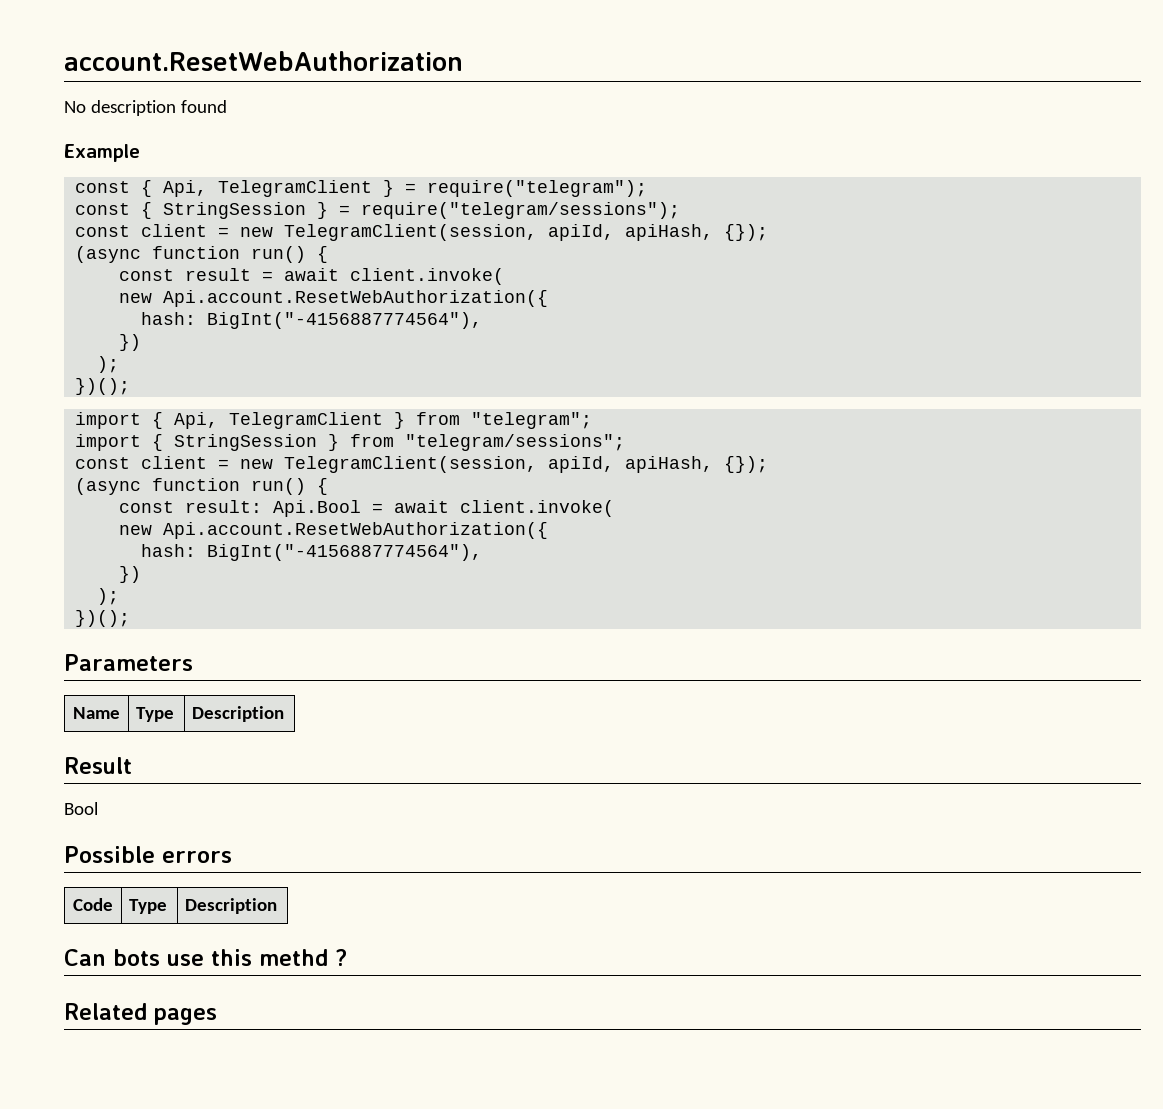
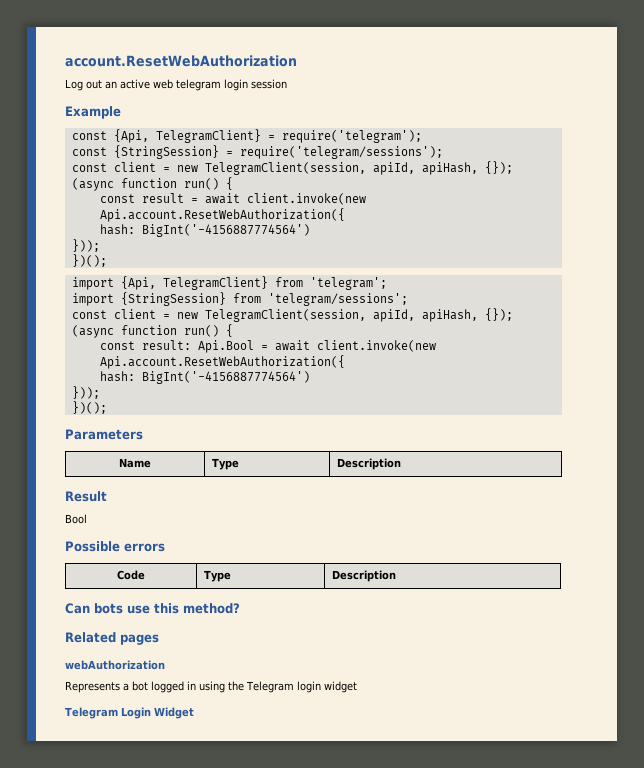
[64,100,227,116] [64,144,140,162] [75,180,648,197] [75,202,681,219] No description found // Example // const { Api, TelegramClient } = require("telegram"); // const { StringSession } = require("telegram/sessions"); -> [65,79,287,91] [65,106,121,119] [71,129,422,143] [71,145,443,159] Log out an active web telegram login session // Example // const {Api, TelegramClient} = require('telegram'); // const {StringSession} = require('telegram/sessions');
[350,268,505,285] [119,290,549,307] [141,312,483,329] [119,334,142,351] [97,356,120,373] client.invoke( // new Api.account.ResetWebAuthorization({ // hash: BigInt("-4156887774564"), // }) // ); -> [246,193,366,205] [99,208,345,222] [99,224,310,237] [71,239,100,252] client.invoke(new Api.account.ResetWebAuthorization({ // hash: BigInt('-4156887774564') // }));
[152,412,593,429] [75,434,626,451] { Api, TelegramClient } from "telegram"; // import { StringSession } from "telegram/sessions"; -> [120,276,387,290] [71,292,408,306] {Api, TelegramClient} from 'telegram'; // import {StringSession} from 'telegram/sessions';
[460,500,615,517] [119,522,549,539] [141,544,483,561] [119,566,142,583] [97,588,120,605] client.invoke( // new Api.account.ResetWebAuthorization({ // hash: BigInt("-4156887774564"), // }) // ); -> [316,340,436,352] [99,355,345,369] [99,371,310,384] [71,386,100,399] client.invoke(new Api.account.ResetWebAuthorization({ // hash: BigInt('-4156887774564') // }));
[259,949,347,966] methd ? -> [183,603,240,614] method?
(217, 1016) none -> [65,660,165,670] [65,681,357,693] [65,707,194,719] // webAuthorization // Represents a bot logged in using the Telegram login widget // Telegram Login Widget

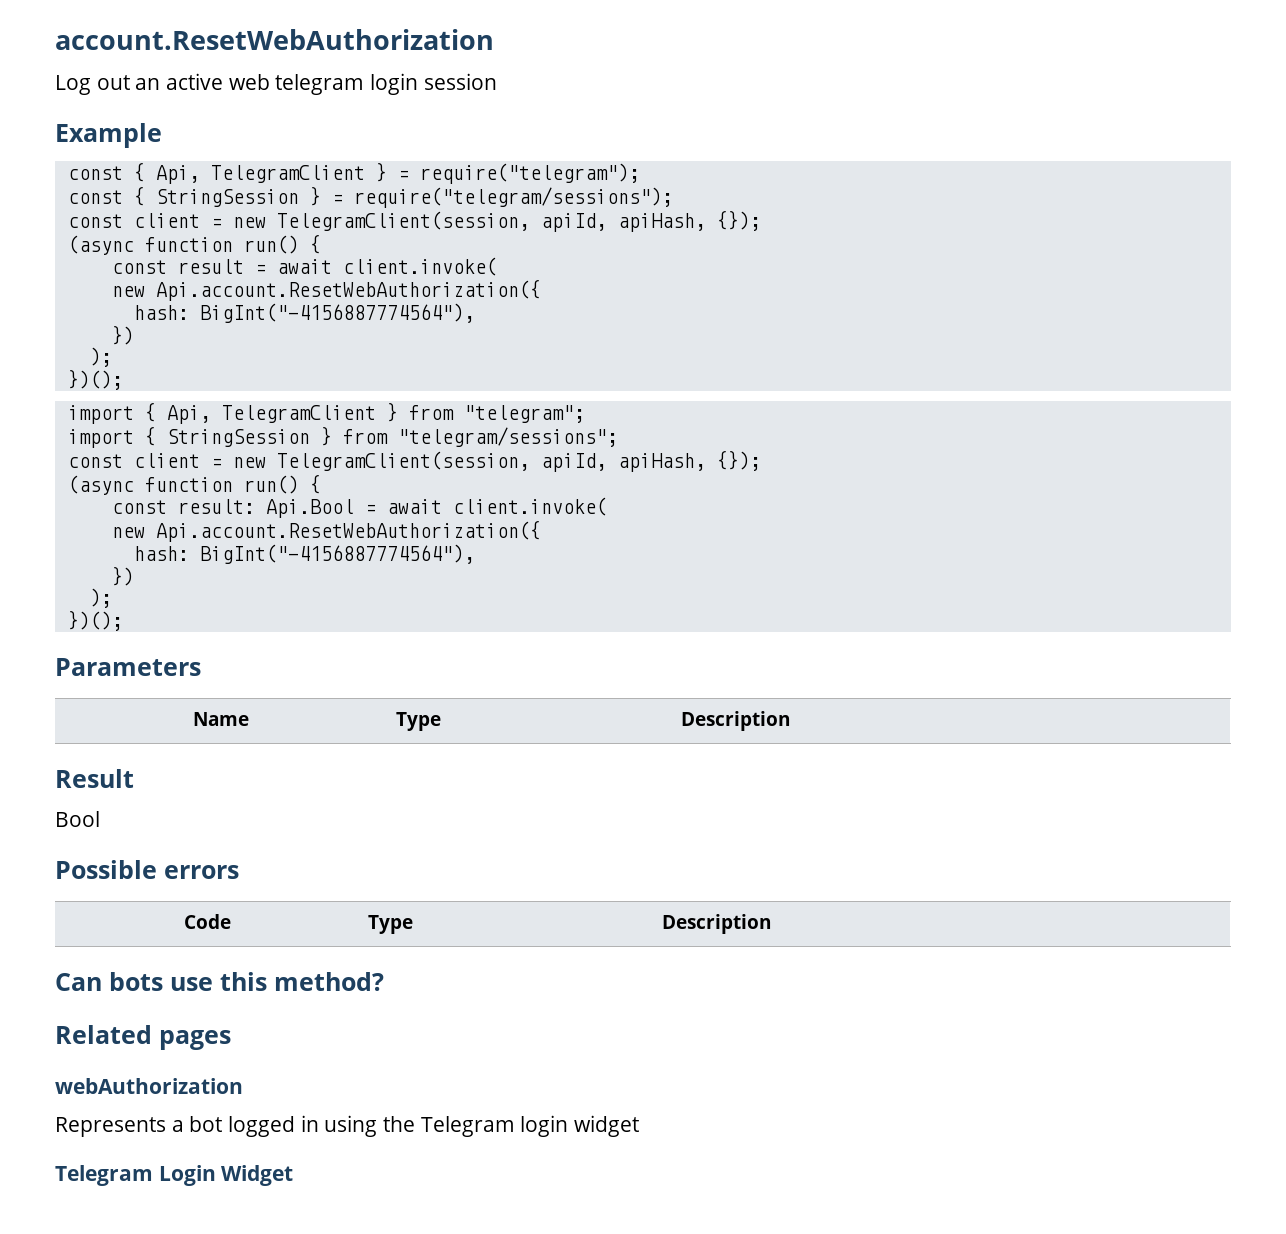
[113,129,422,143] [71,145,443,159] {Api, TelegramClient} = require('telegram'); // const {StringSession} = require('telegram/sessions'); -> [133,162,640,184] [67,186,673,208] { Api, TelegramClient } = require("telegram"); // const { StringSession } = require("telegram/sessions");
[246,193,366,205] [99,208,345,222] [99,224,310,237] [71,239,100,252] client.invoke(new Api.account.ResetWebAuthorization({ // hash: BigInt('-4156887774564') // })); -> [342,257,497,276] [111,279,541,301] [133,303,475,323] [111,325,134,345] [89,347,112,367] client.invoke( // new Api.account.ResetWebAuthorization({ // hash: BigInt("-4156887774564"), // }) // );
[120,276,387,290] [71,292,408,306] {Api, TelegramClient} from 'telegram'; // import {StringSession} from 'telegram/sessions'; -> [144,402,585,424] [67,426,618,448] { Api, TelegramClient } from "telegram"; // import { StringSession } from "telegram/sessions";
[316,340,436,352] [99,355,345,369] [99,371,310,384] [71,386,100,399] client.invoke(new Api.account.ResetWebAuthorization({ // hash: BigInt('-4156887774564') // })); -> [452,497,607,516] [111,520,541,542] [133,544,475,564] [111,566,134,586] [89,588,112,608] client.invoke( // new Api.account.ResetWebAuthorization({ // hash: BigInt("-4156887774564"), // }) // );

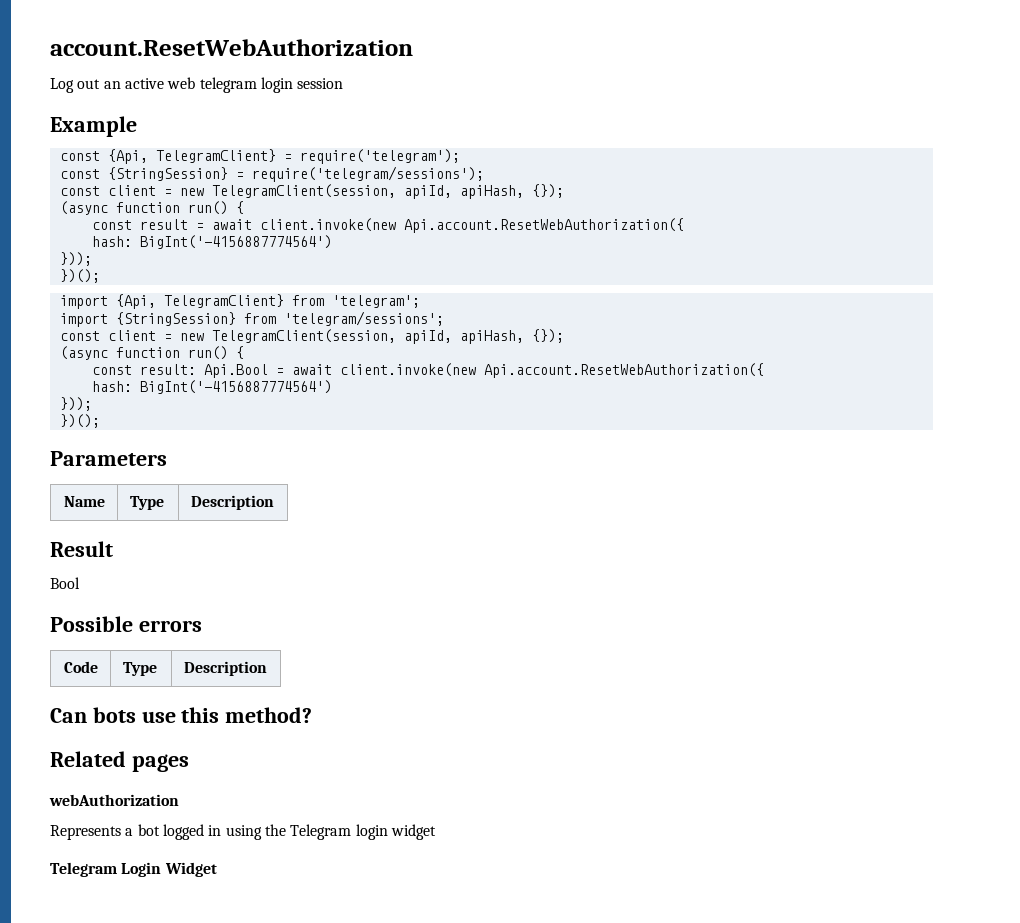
[133,162,640,184] [67,186,673,208] { Api, TelegramClient } = require("telegram"); // const { StringSession } = require("telegram/sessions"); -> [107,149,460,164] [59,166,484,182] {Api, TelegramClient} = require('telegram'); // const {StringSession} = require('telegram/sessions');
[342,257,497,276] [111,279,541,301] [133,303,475,323] [111,325,134,345] [89,347,112,367] client.invoke( // new Api.account.ResetWebAuthorization({ // hash: BigInt("-4156887774564"), // }) // ); -> [259,218,684,233] [91,235,332,249] [59,252,92,266] client.invoke(new Api.account.ResetWebAuthorization({ // hash: BigInt('-4156887774564') // }));
[144,402,585,424] [67,426,618,448] { Api, TelegramClient } from "telegram"; // import { StringSession } from "telegram/sessions"; -> [115,294,420,309] [59,311,444,327] {Api, TelegramClient} from 'telegram'; // import {StringSession} from 'telegram/sessions';
[452,497,607,516] [111,520,541,542] [133,544,475,564] [111,566,134,586] [89,588,112,608] client.invoke( // new Api.account.ResetWebAuthorization({ // hash: BigInt("-4156887774564"), // }) // ); -> [339,363,764,378] [91,380,332,394] [59,397,92,411] client.invoke(new Api.account.ResetWebAuthorization({ // hash: BigInt('-4156887774564') // }));

